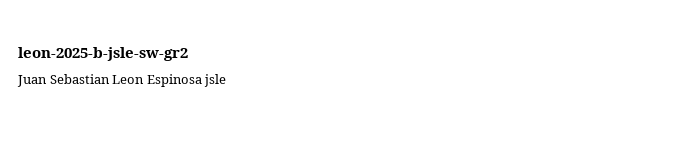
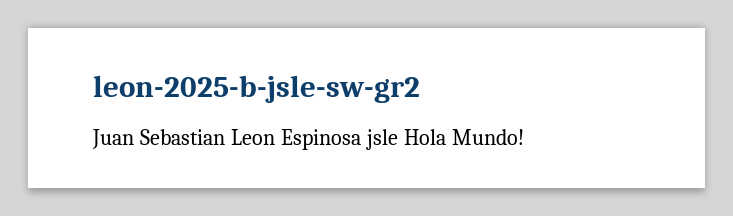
(227, 80) none -> [403,129,524,145] Hola Mundo!

